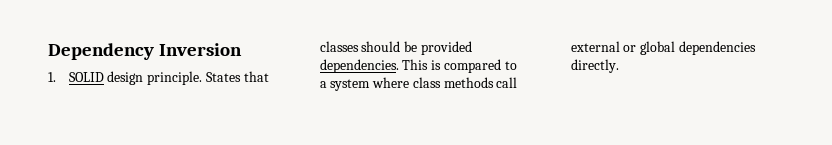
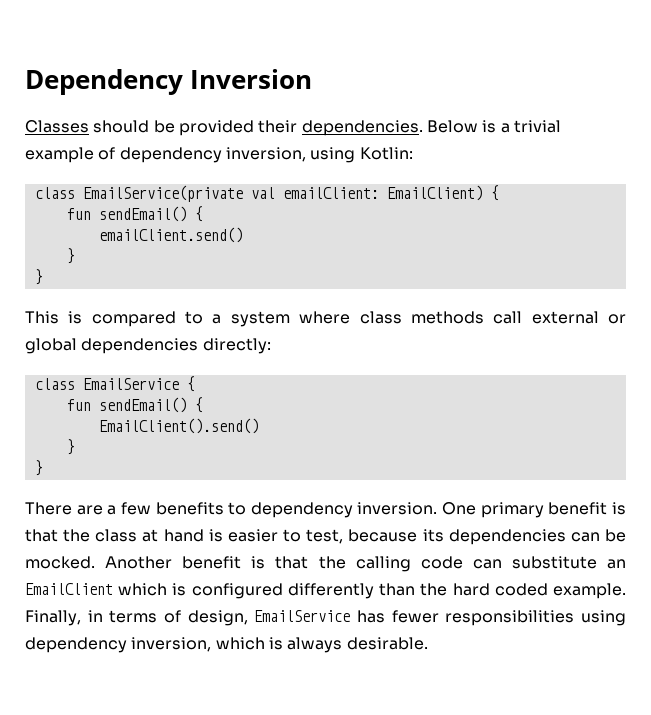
[48,71,269,85] [319,41,472,55] [319,59,399,73] 1. SOLID design principle. States that classes should be provided dependencies. -> [25,120,561,136] [25,147,413,163] [34,185,499,202] [66,206,203,222] [98,227,243,243] [66,248,75,264] [34,269,43,285] Classes should be provided their dependencies. Below is a trivial example of dependency inversion, using Kotlin: // class EmailService(private val emailClient: EmailClient) { // fun sendEmail() { // emailClient.send() // } // } //
[570,59,619,73] directly. -> [202,338,271,354] [34,376,195,392] [66,397,203,413] [98,418,259,434] [66,439,75,455] [34,460,43,476] [25,502,626,518] [25,529,626,545] [25,556,627,572] [25,583,626,599] [25,610,626,626] [25,637,428,653] directly: // class EmailService { // fun sendEmail() { // EmailClient().send() // } // } // There are a few benefits to dependency inversion. One primary benefit is that the class at hand is easier to test, because its dependencies can be mocked. Another benefit is that the calling code can substitute an EmailClient which is configured differently than the hard coded example. Finally, in terms of design, EmailService has fewer responsibilities using dependency inversion, which is always desirable.

